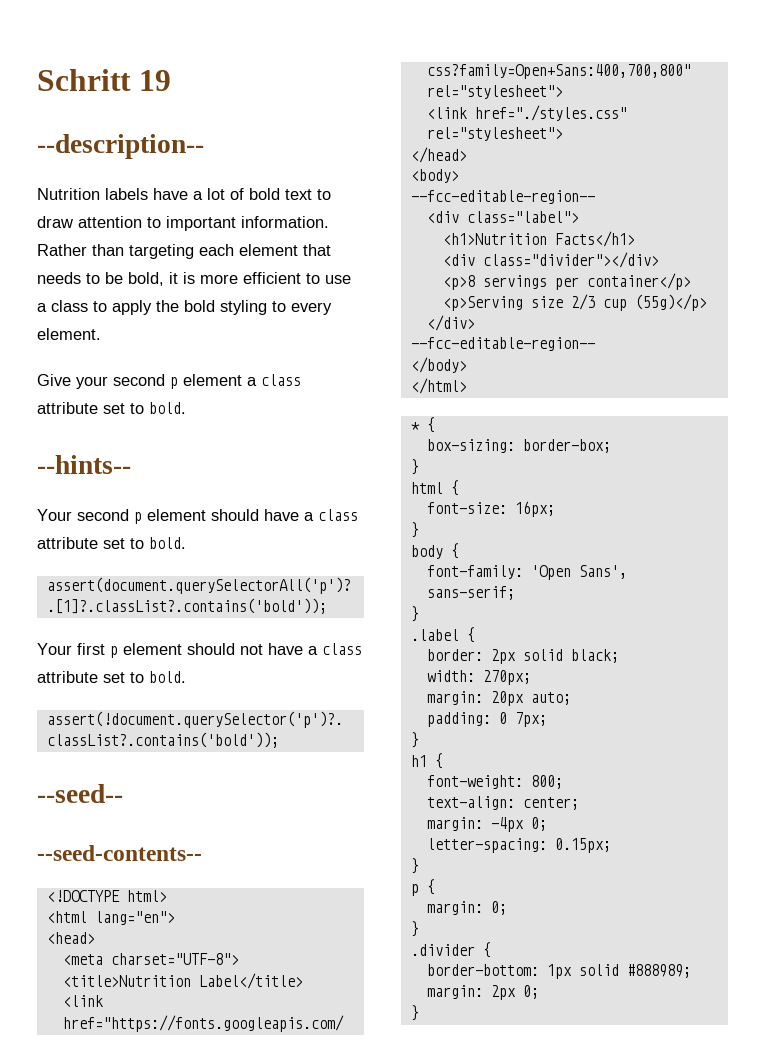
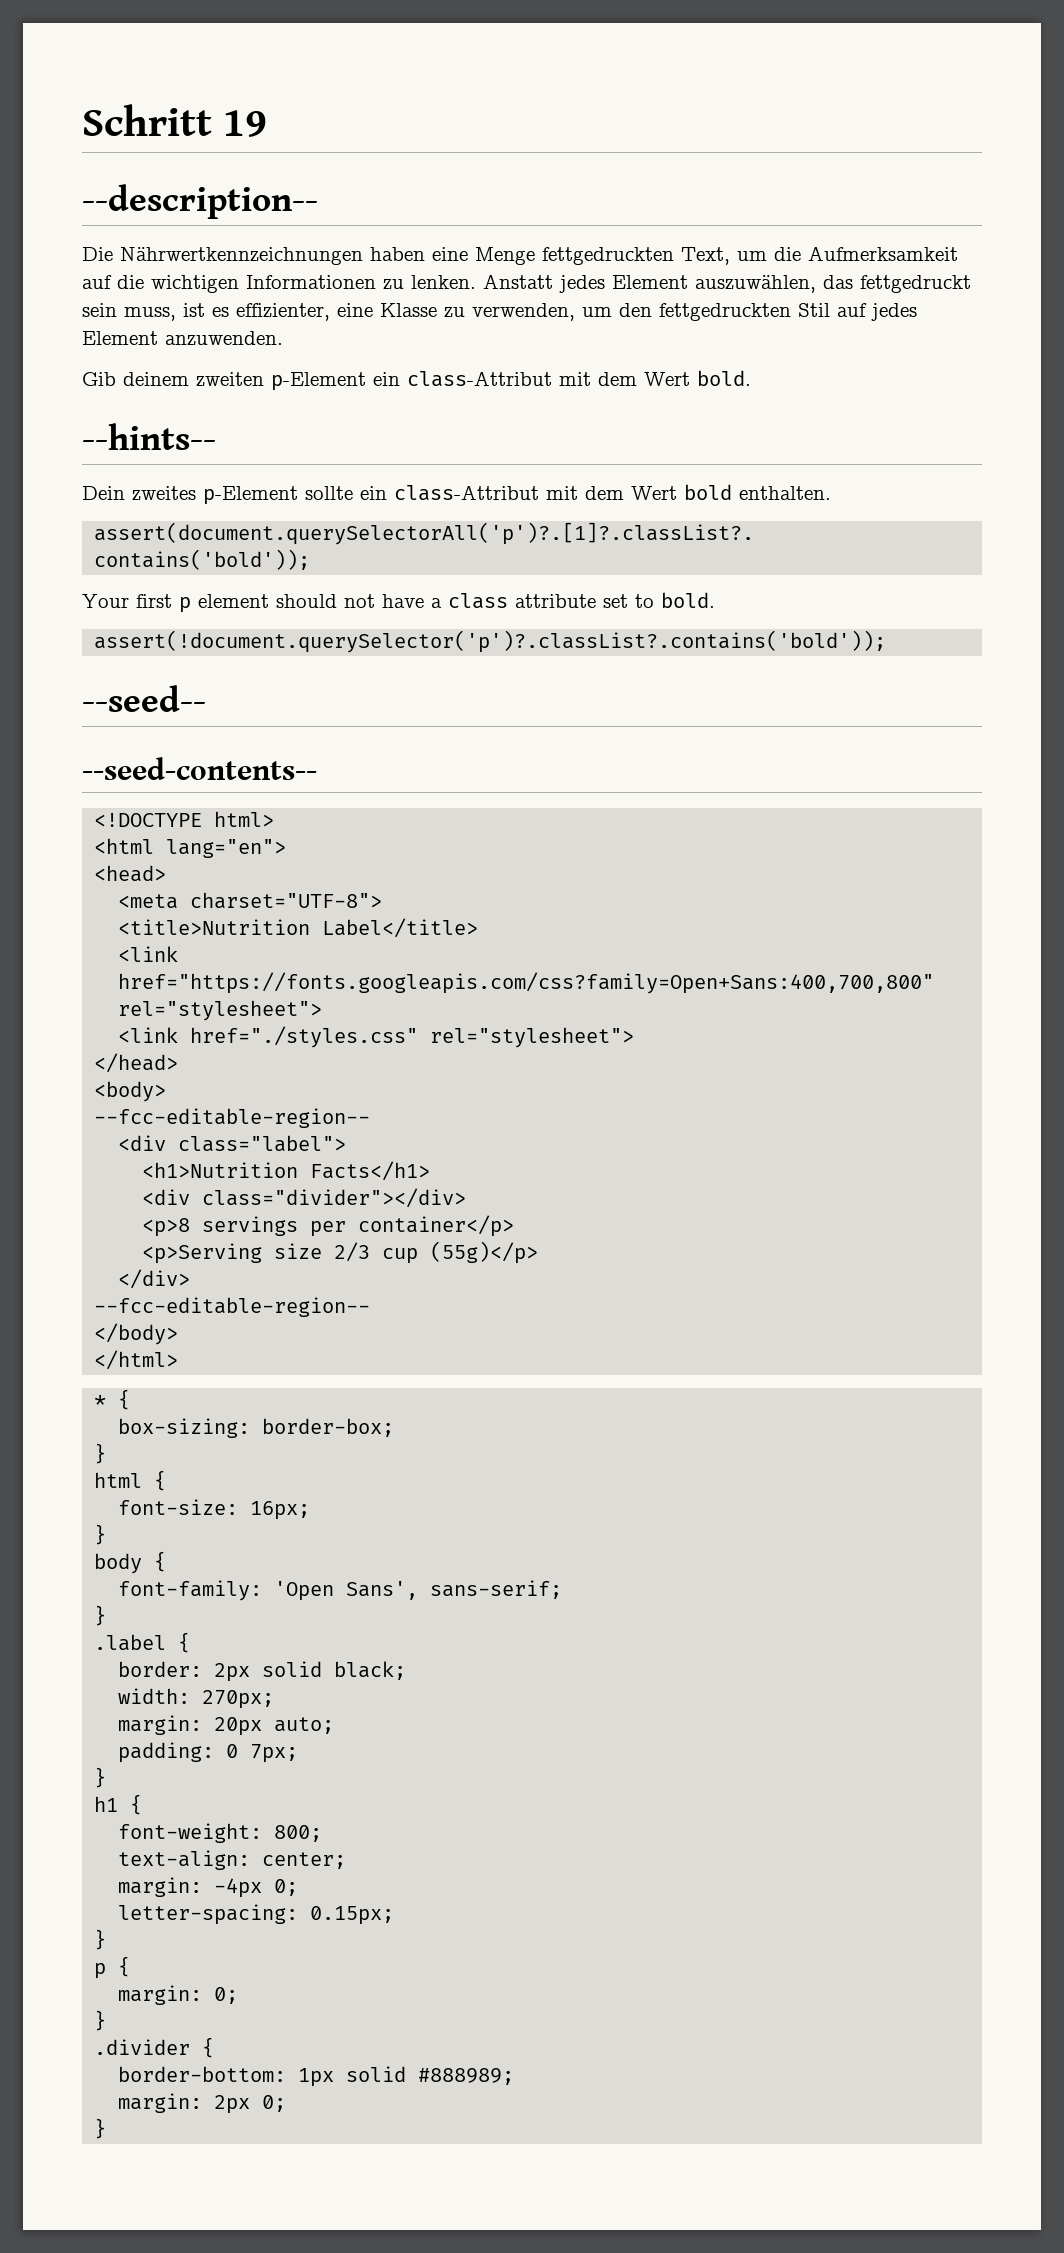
[37,188,331,200] [37,216,329,231] [37,244,331,259] [37,272,351,286] [37,300,332,315] [37,328,101,340] [37,374,301,389] [37,402,186,414] [37,455,131,474] [37,509,358,524] [37,537,186,549] Nutrition labels have a lot of bold text to draw attention to important information. Rather than targeting each element that needs to be bold, it is more efficient to use a class to apply the bold styling to every element. // Give your second p element a class attribute set to bold. // --hints-- // Your second p element should have a class attribute set to bold. -> [82,246,958,265] [82,274,971,293] [82,303,917,321] [82,331,283,346] [82,370,751,391] [82,423,216,450] [82,484,831,505] Die Nährwertkennzeichnungen haben eine Menge fettgedruckten Text, um die Aufmerksamkeit auf die wichtigen Informationen zu lenken. Anstatt jedes Element auszuwählen, das fettgedruckt sein muss, ist es effizienter, eine Klasse zu verwenden, um den fettgedruckten Stil auf jedes Element anzuwenden. // Gib deinem zweiten p-Element ein class-Attribut mit dem Wert bold. // --hints-- // Dein zweites p-Element sollte ein class-Attribut mit dem Wert bold enthalten.

